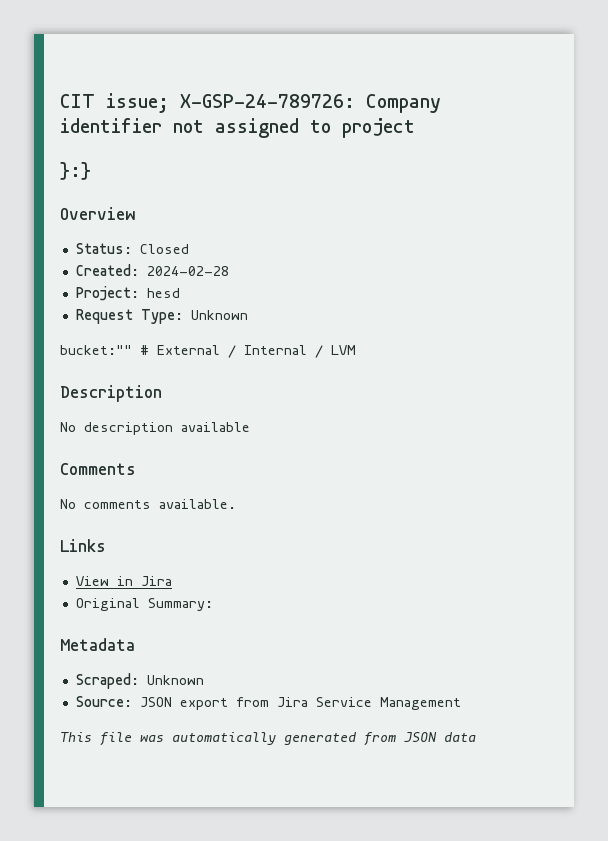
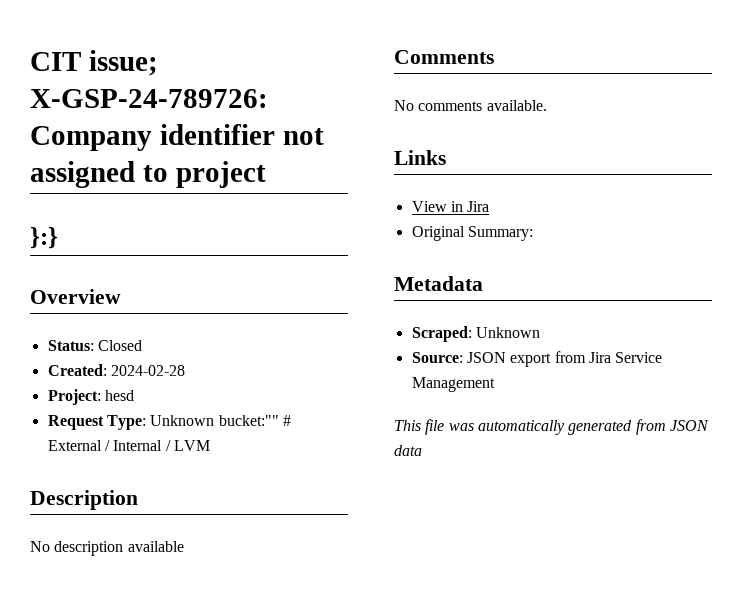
(248, 315) // -> (215, 420) none

